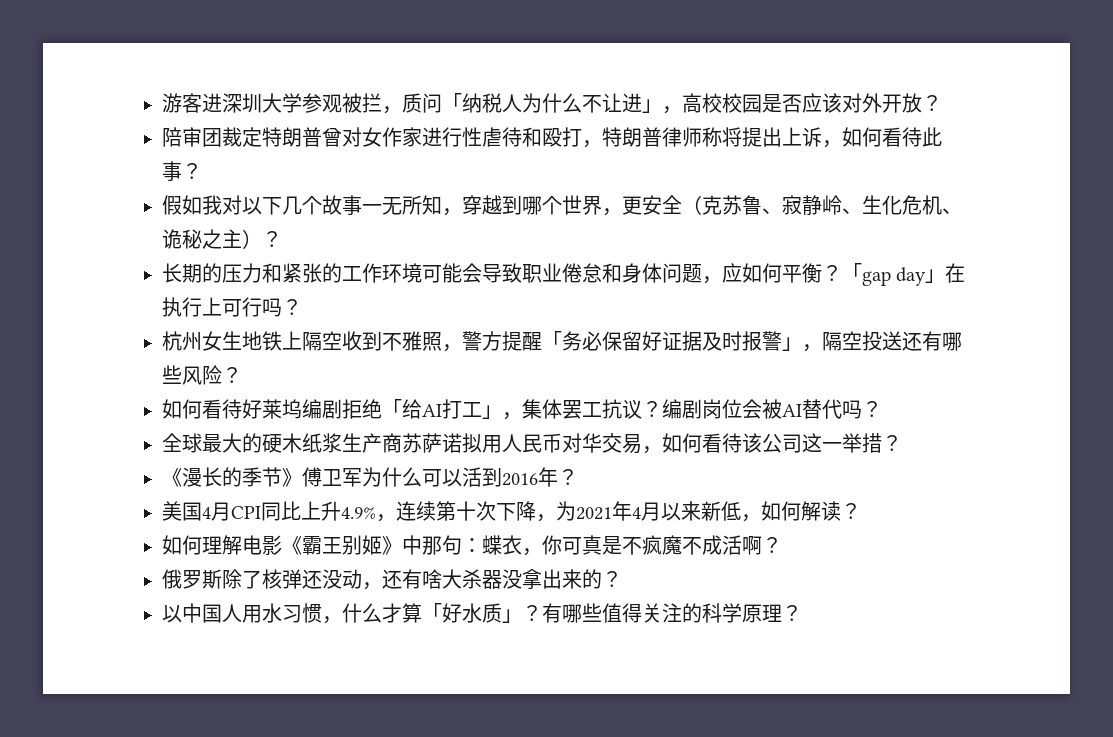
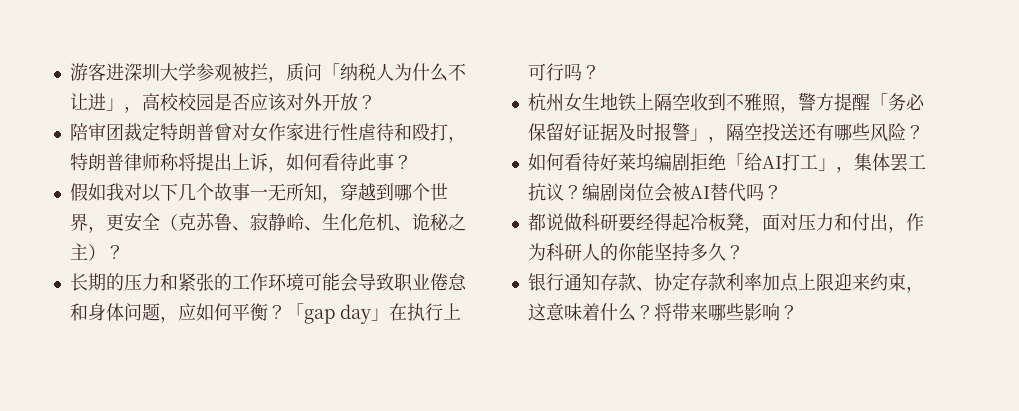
[162,433,902,454] [162,467,578,487] [162,501,861,522] [162,535,782,556] [162,569,622,590] [162,603,782,624] 全球最大的硬木纸浆生产商苏萨诺拟用人民币对华交易，如何看待该公司这一举措？ // 《漫长的季节》傅卫军为什么可以活到2016年？ // 美国4月CPI同比上升4.9%，连续第十次下降，为2021年4月以来新低，如何解读？ // 如何理解电影《霸王别姬》中那句：蝶衣，你可真是不疯魔不成活啊？ // 俄罗斯除了核弹还没动，还有啥大杀器没拿出来的？ // 以中国人用水习惯，什么才算「好水质」？有哪些值得关注的科学原理 -> [527,213,924,233] [527,242,744,261] [527,272,924,293] [527,303,780,322] 都说做科研要经得起冷板凳，面对压力和付出，作为科研人的你能坚持多久？ // 银行通知存款、协定存款利率加点上限迎来约束，这意味着什么？将带来哪些影响

